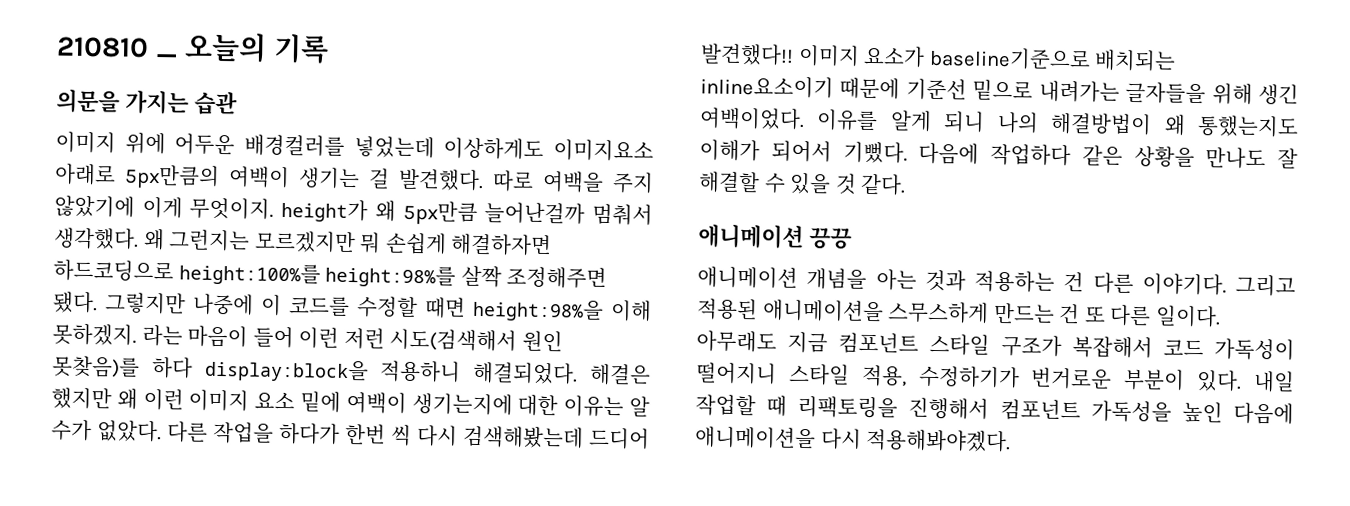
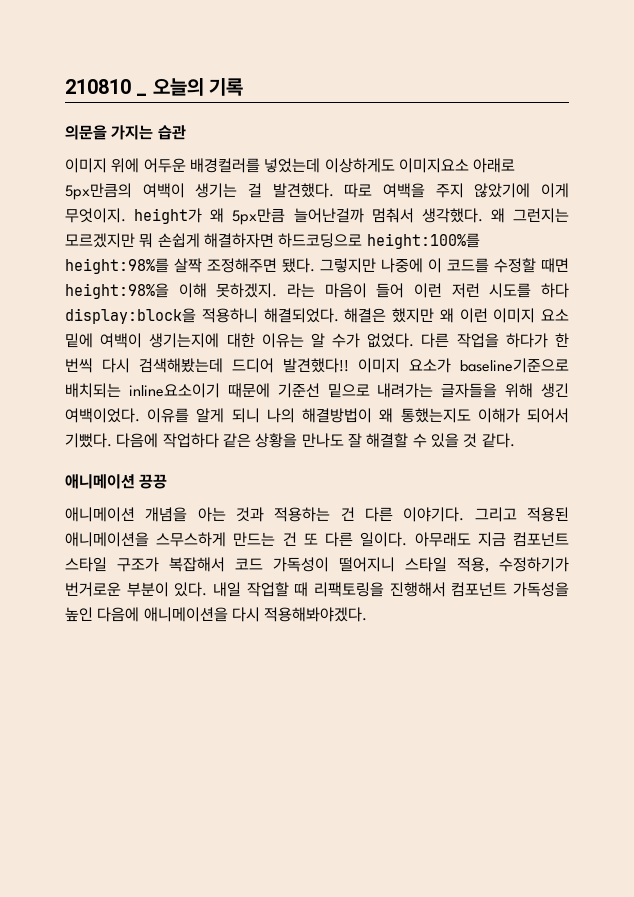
[389,328,563,352] [52,355,140,378] 시도(검색해서 원인 못찾음)를 -> [489,283,532,298] 시도를
[97,420,162,443] 없았다. -> [367,333,415,348] 없었다.
[345,423,412,446] 한번 씩 -> [555,333,569,347] [65,358,93,373] 한 번씩
[865,428,1012,453] 적용해봐야곘다. -> [264,607,368,622] 적용해봐야겠다.

